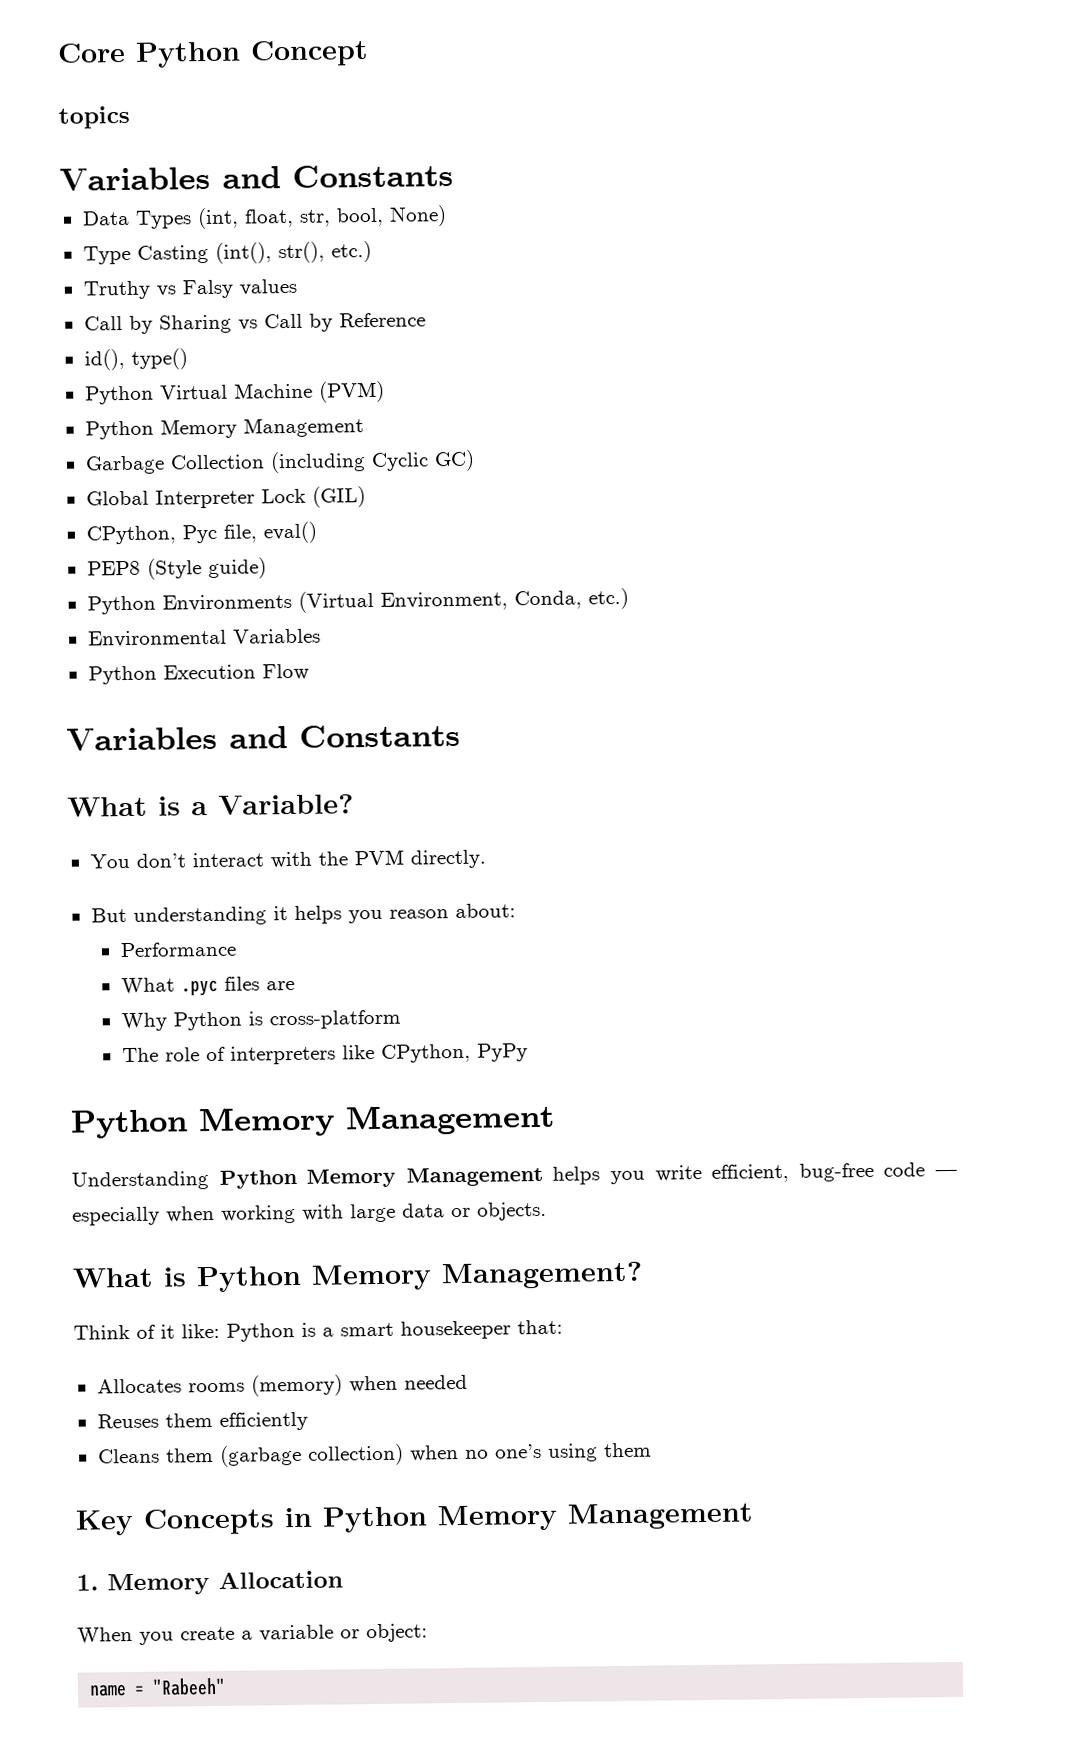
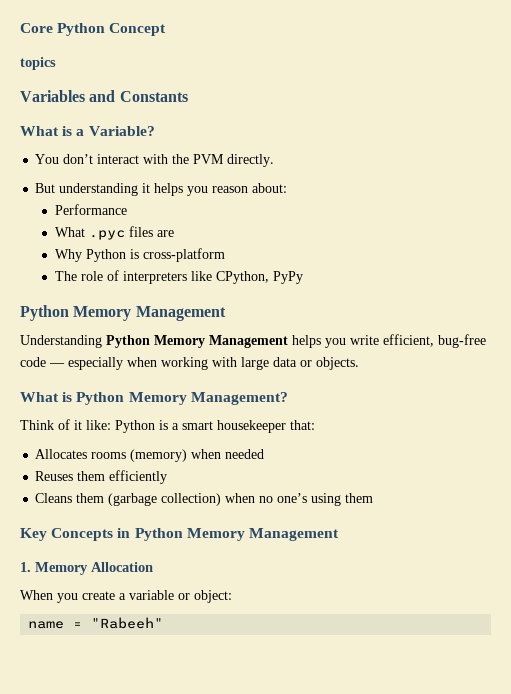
[81,205,447,230] [82,240,372,265] [82,278,297,300] [83,312,426,334] [83,348,188,371] [84,380,385,405] [84,417,364,440] [84,449,475,475] [85,486,366,509] [85,521,317,545] [86,557,267,580] [86,587,629,615] [87,628,321,648] [87,663,309,685] [66,723,461,751] // Data Types (int, float, str, bool, None) // Type Casting (int(), str(), etc.) // Truthy vs Falsy values // Call by Sharing vs Call by Reference // id(), type() // Python Virtual Machine (PVM) // Python Memory Management // Garbage Collection (including Cyclic GC) // Global Interpreter Lock (GIL) // CPython, Pyc file, eval() // PEP8 (Style guide) // Python Environments (Virtual Environment, Conda, etc.) // Environmental Variables // Python Execution Flow // Variables and Constants -> (188, 96) none

